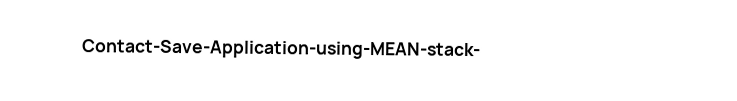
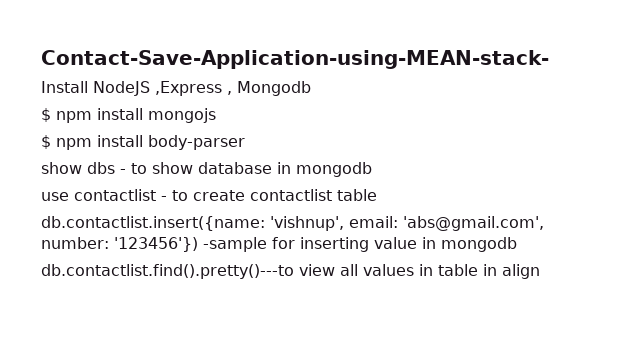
(481, 50) none -> [41,81,311,96] [41,108,216,123] [41,135,245,150] [41,162,372,177] [41,189,377,201] [41,216,544,231] [41,237,517,252] [41,264,540,279] // Install NodeJS ,Express , Mongodb // $ npm install mongojs // $ npm install body-parser // show dbs - to show database in mongodb // use contactlist - to create contactlist table // db.contactlist.insert({name: 'vishnup', email: 'abs@gmail.com', number: '123456'}) -sample for inserting value in mongodb // db.contactlist.find().pretty()---to view all values in table in align

